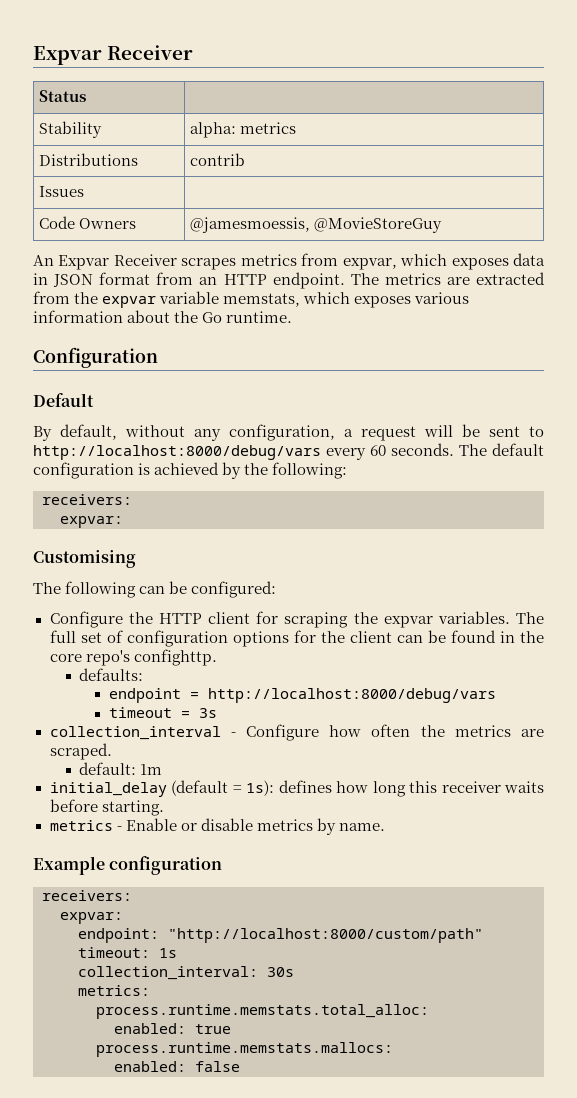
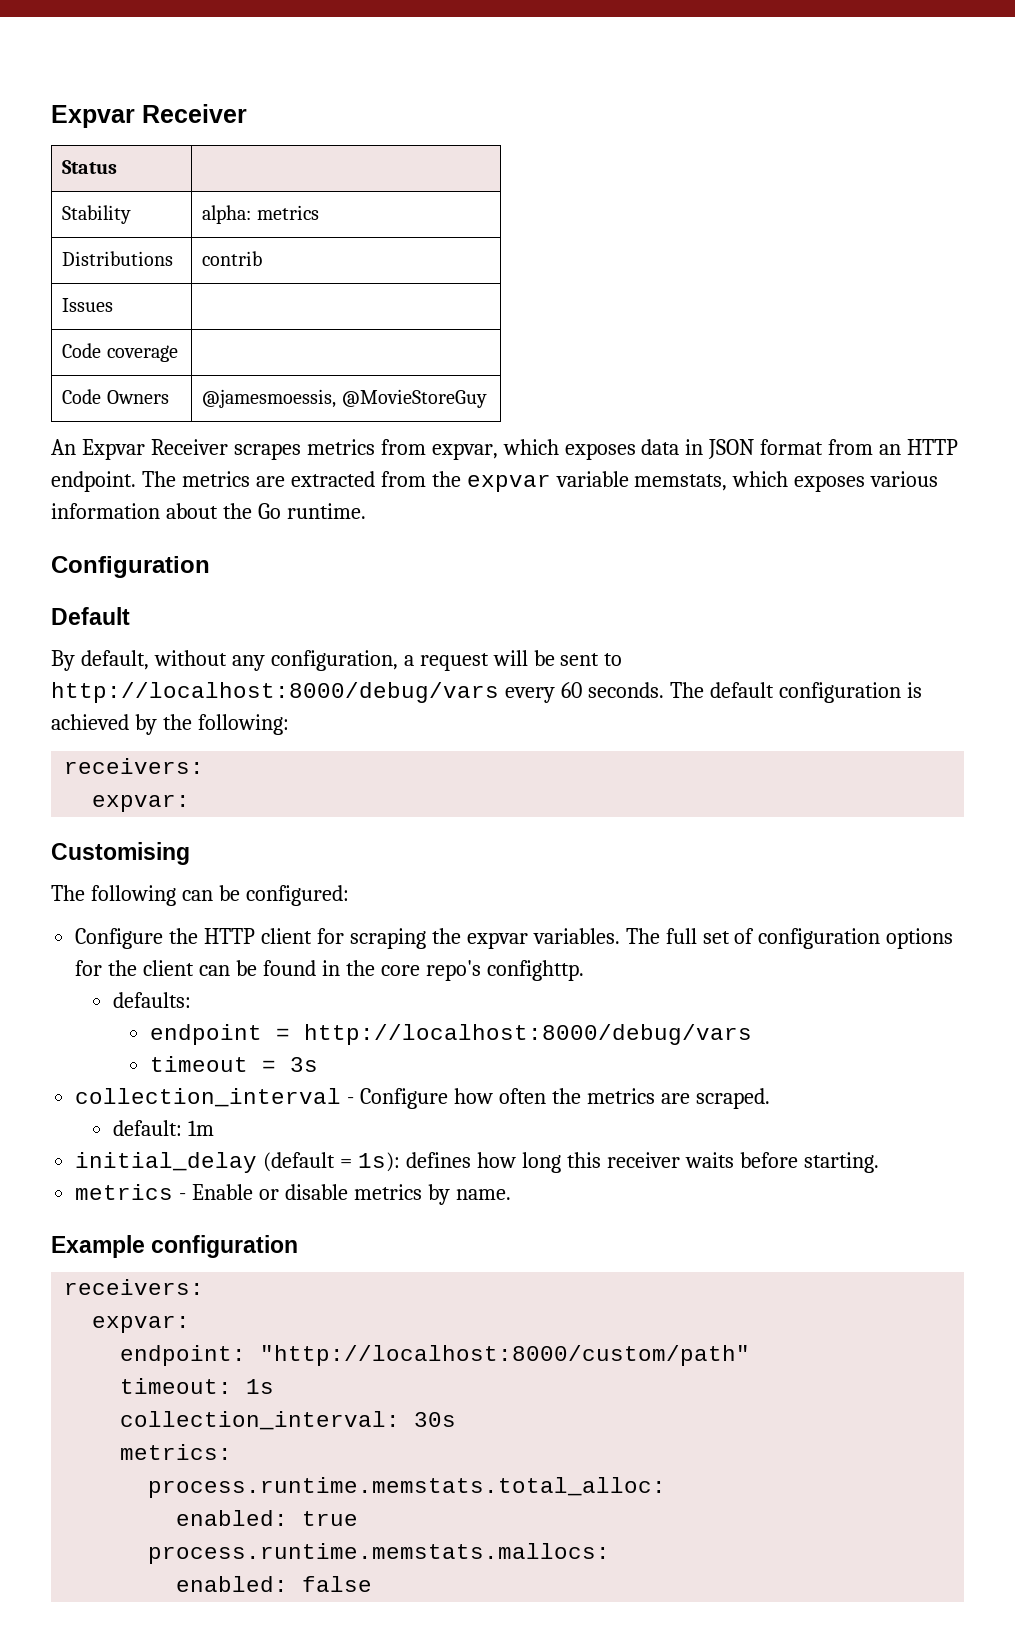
(85, 191) none -> [62,343,178,362] // Code coverage |

